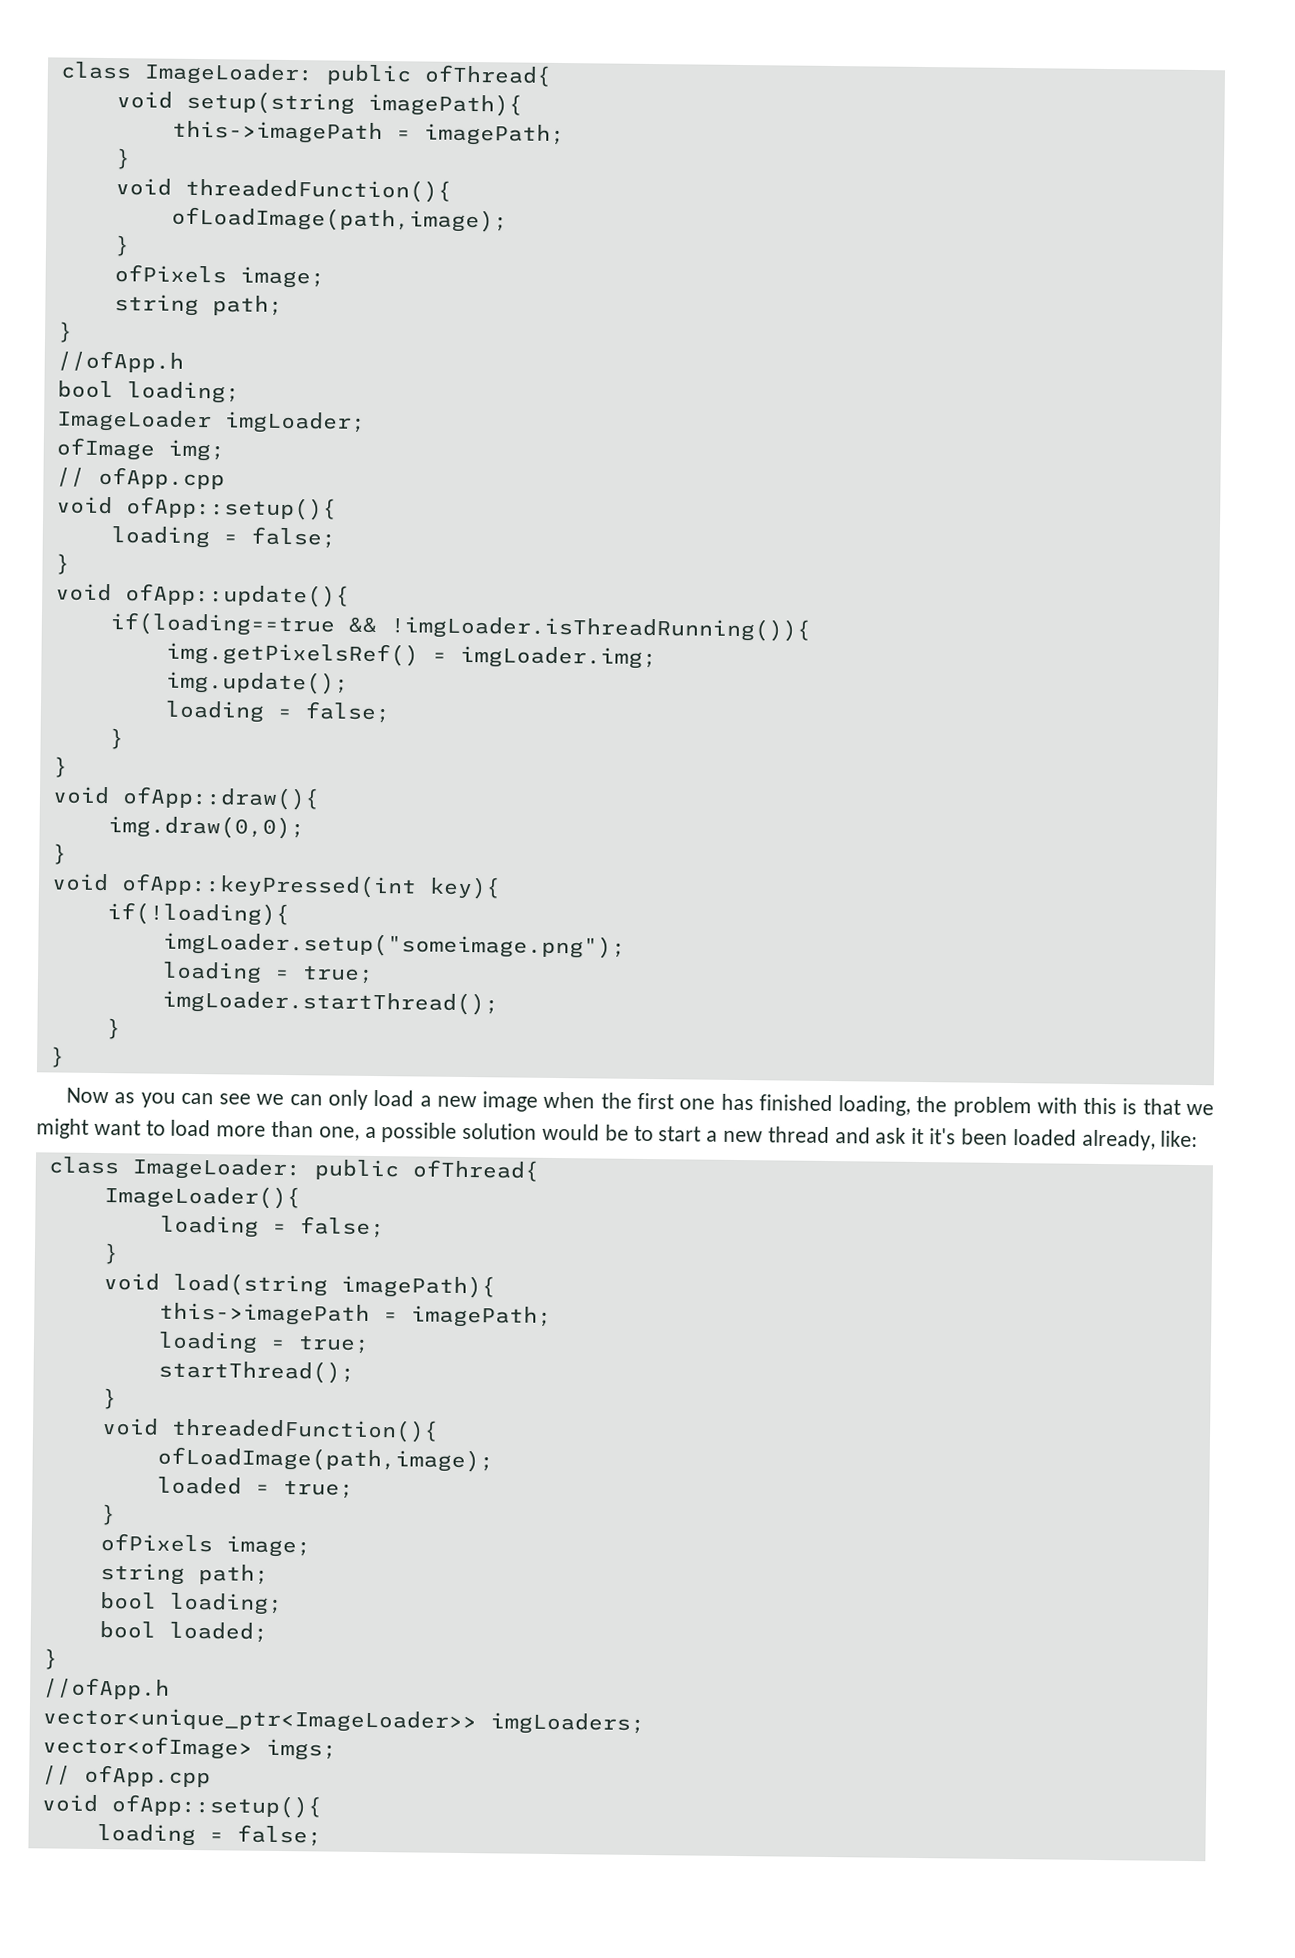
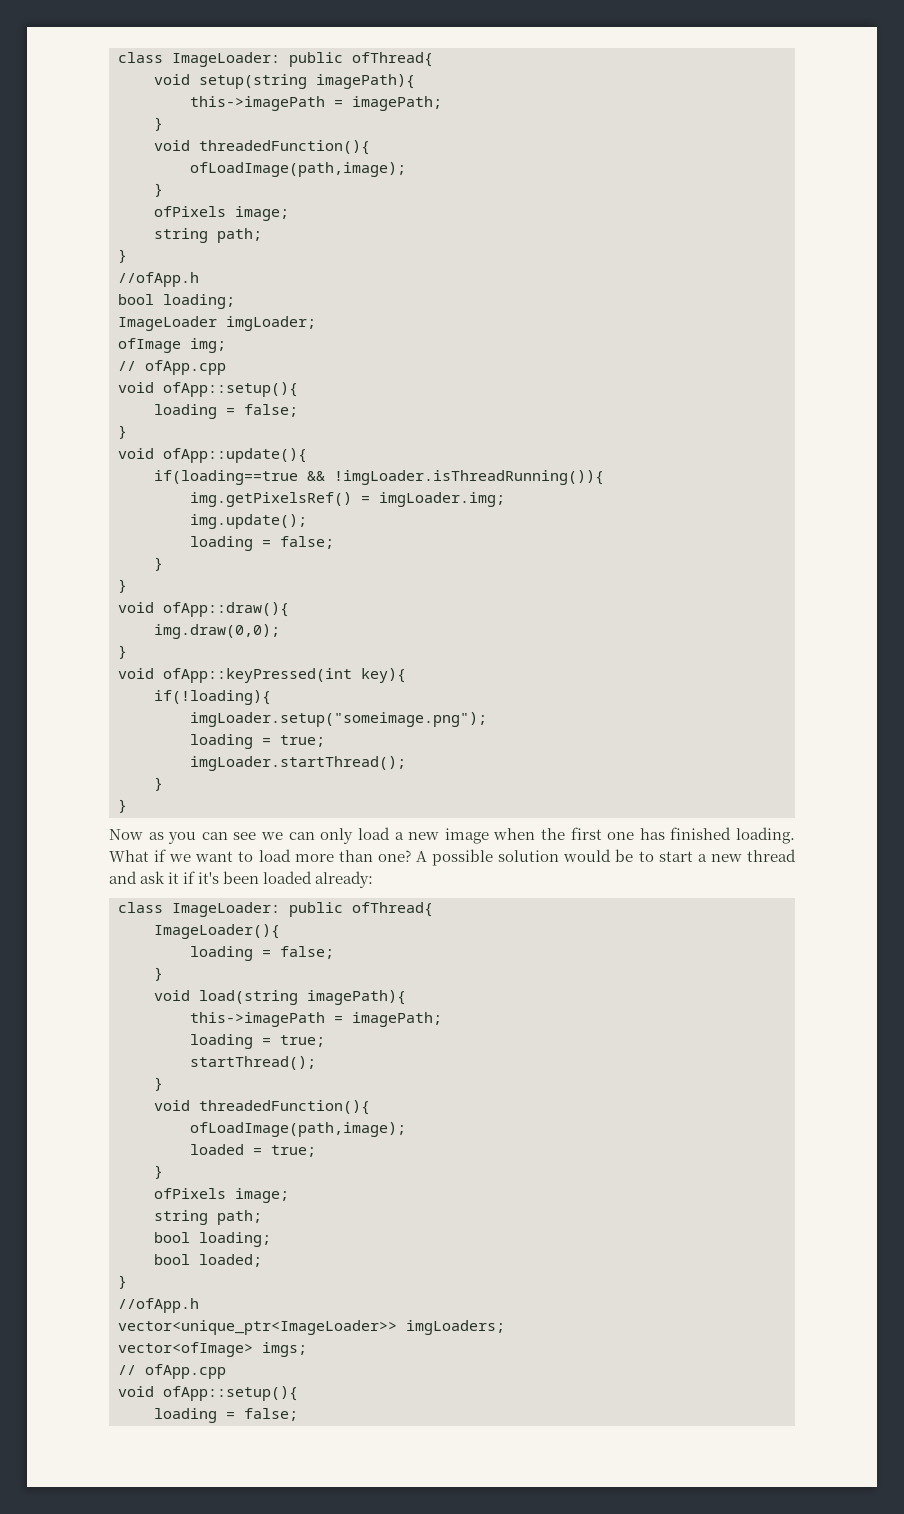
[838,1095,1215,1118] [36,1118,89,1139] loading, the problem with this is that we might -> [735,827,795,844] [109,849,192,862] loading. What if we
[318,1126,377,1141] one, a -> [377,850,427,862] one? A
(925, 1136) none -> [183,871,196,884] if
[1081,1129,1199,1151] already, like: -> [315,871,374,888] already:

